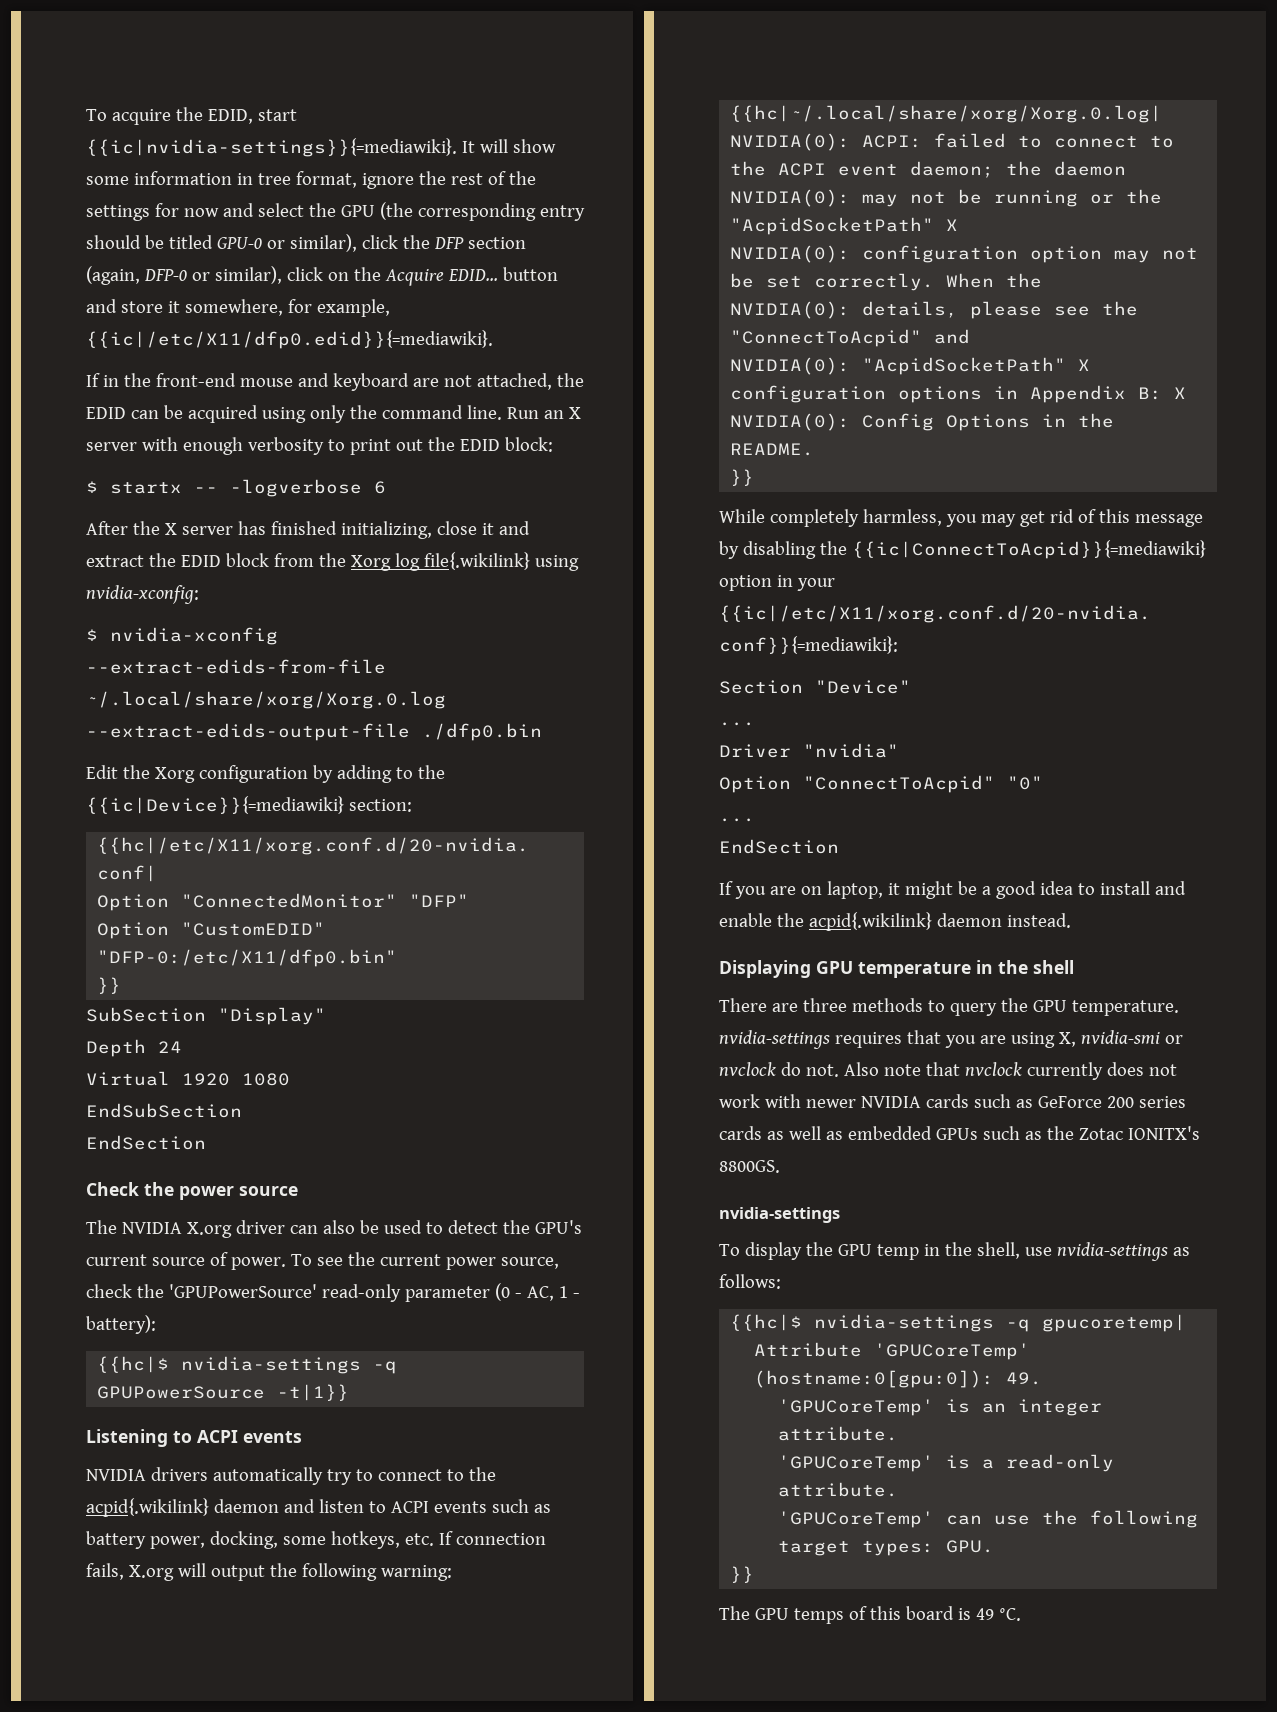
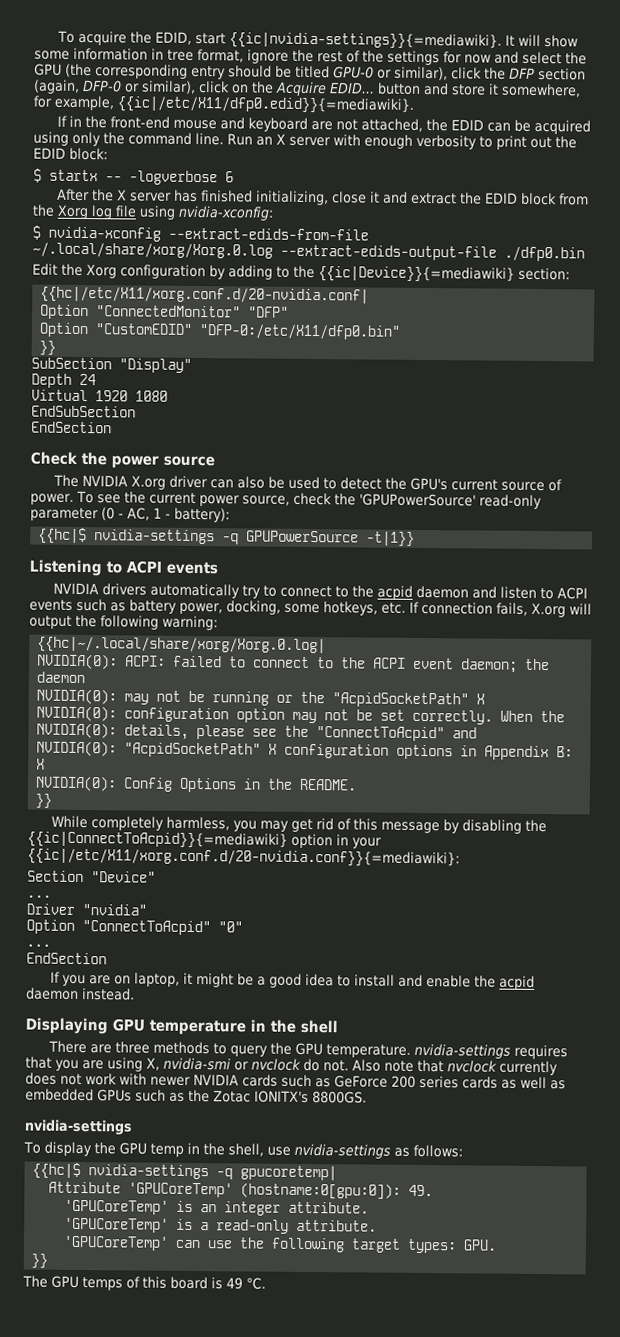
[423,552,530,570] file{.wikilink} -> [115,205,137,218] file
[86,1498,209,1517] acpid{.wikilink} -> [376,585,413,600] acpid
[808,912,932,931] acpid{.wikilink} -> [498,975,535,990] acpid

